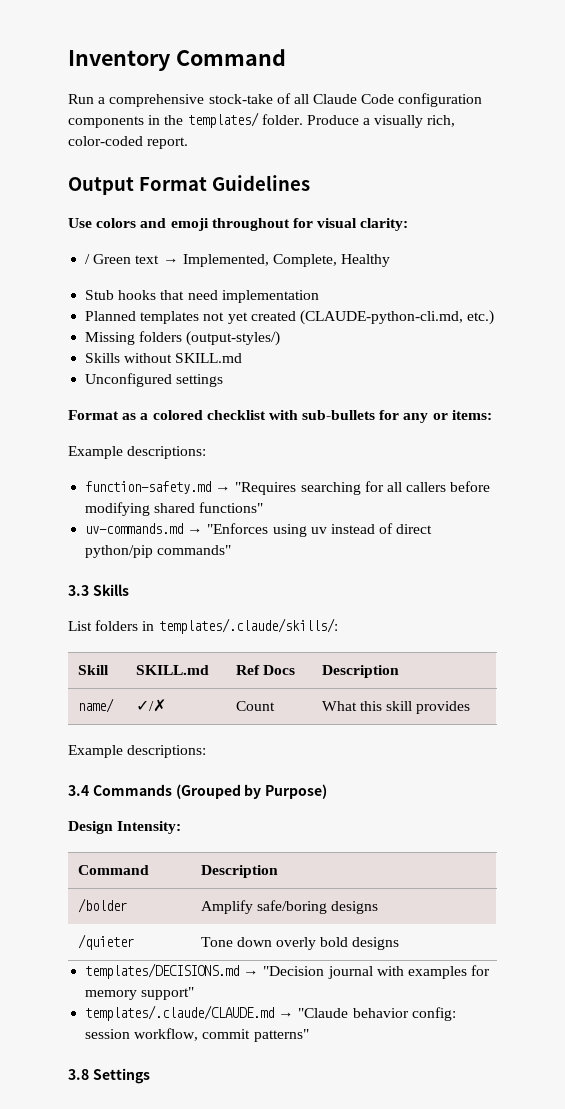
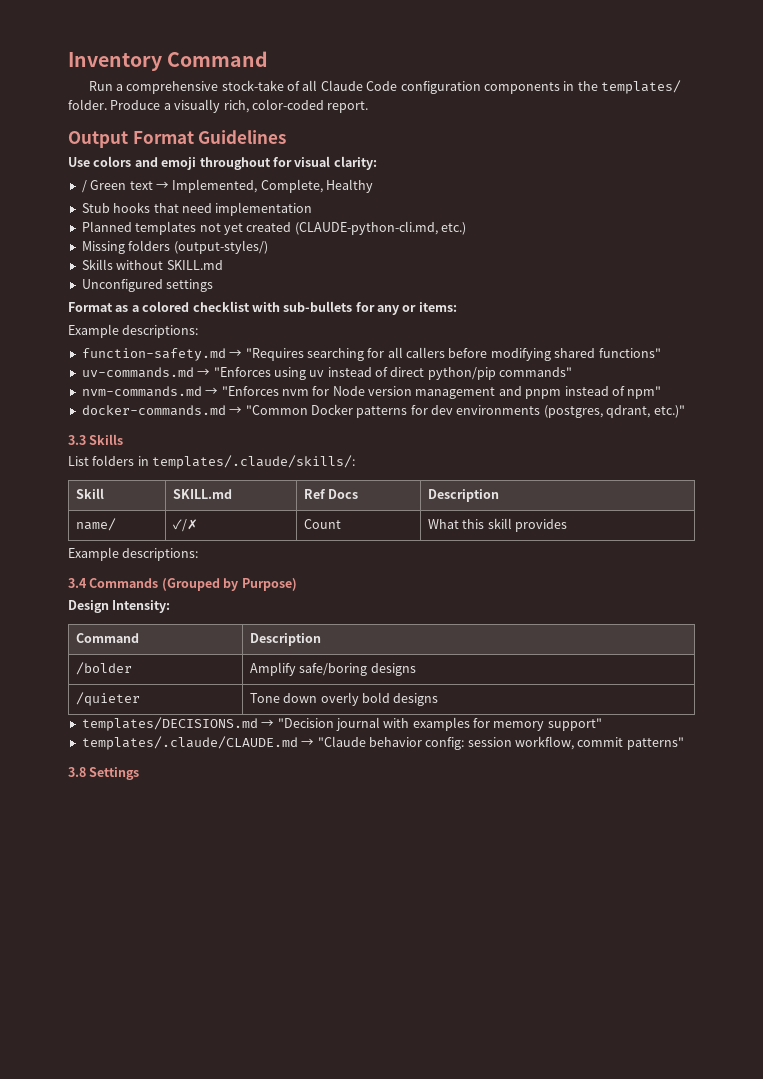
(232, 550) none -> [81,386,662,399] [81,404,685,418] // nvm-commands.md → "Enforces nvm for Node version management and pnpm instead of npm" // docker-commands.md → "Common Docker patterns for dev environments (postgres, qdrant, etc.)"

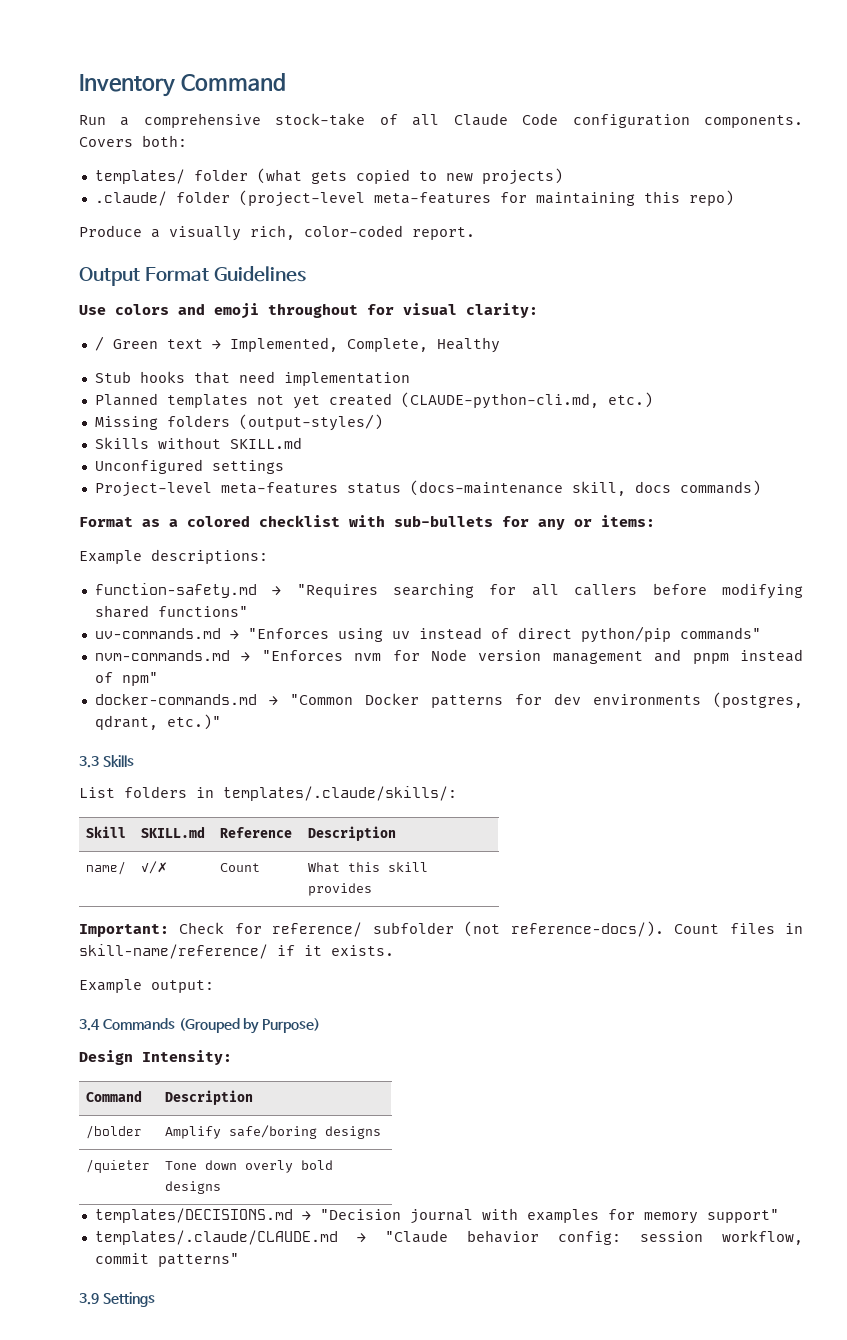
[483,80,682,94] [68,99,107,110] components in the templates/ folder. -> [704,115,804,128] [79,135,187,147] [94,168,563,185] [94,190,734,207] components. Covers both: // templates/ folder (what gets copied to new projects) // .claude/ folder (project-level meta-features for maintaining this repo) //
(214, 285) none -> [94,480,761,497] // Project-level meta-features status (docs-maintenance skill, docs commands)
[303,489,359,499] Ref Docs -> [220,827,293,838] Reference
[68,547,199,561] // Example descriptions: -> [79,921,804,937] [79,944,394,959] [79,979,214,993] // Important: Check for reference/ subfolder (not reference-docs/). Count files in skill-name/reference/ if it exists. // Example output:
[68,767,86,777] 3.8 -> [79,1293,99,1305] 3.9

